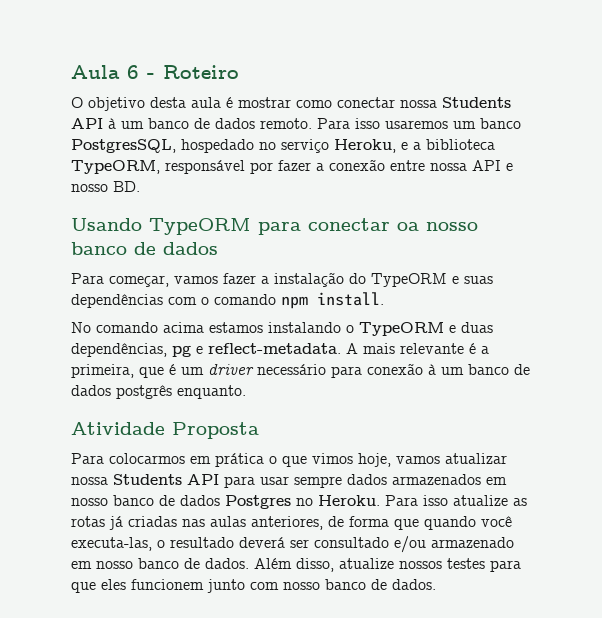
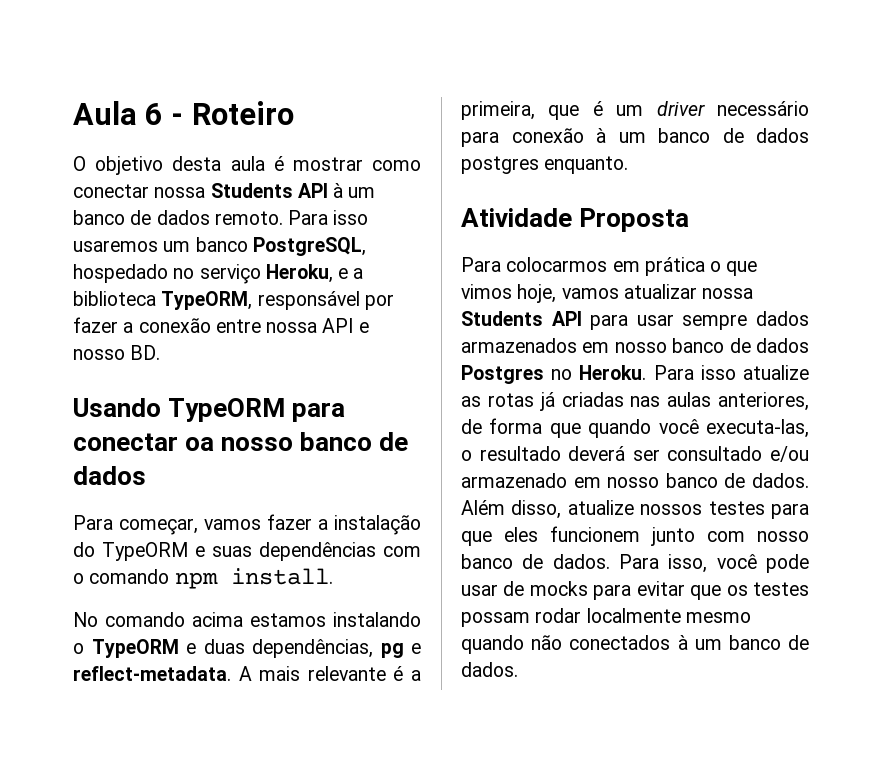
[71,139,176,153] PostgresSQL, -> [252,237,366,256] PostgreSQL,
[116,385,172,399] postgrês -> [461,156,539,174] postgres
(436, 584) none -> [619,554,809,573] [461,581,809,600] [461,608,751,627] [461,635,809,654] [461,662,518,677] Para isso, você pode usar de mocks para evitar que os testes possam rodar localmente mesmo quando não conectados à um banco de dados.

